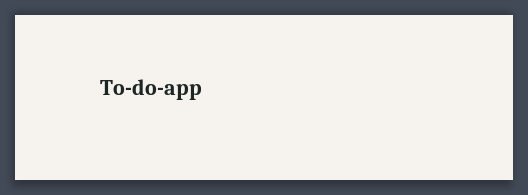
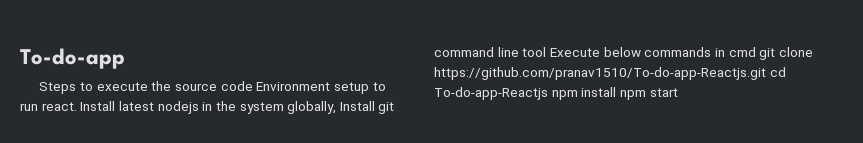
(202, 89) none -> [39,81,386,94] [20,101,395,114] [434,47,813,60] [434,67,786,80] [434,87,678,100] // Steps to execute the source code Environment setup to run react. Install latest nodejs in the system globally, Install git command line tool Execute below commands in cmd git clone https://github.com/pranav1510/To-do-app-Reactjs.git cd To-do-app-Reactjs npm install npm start

